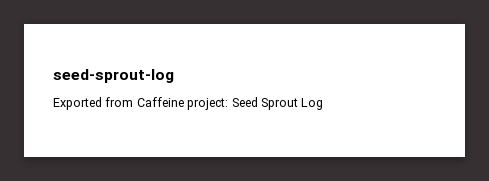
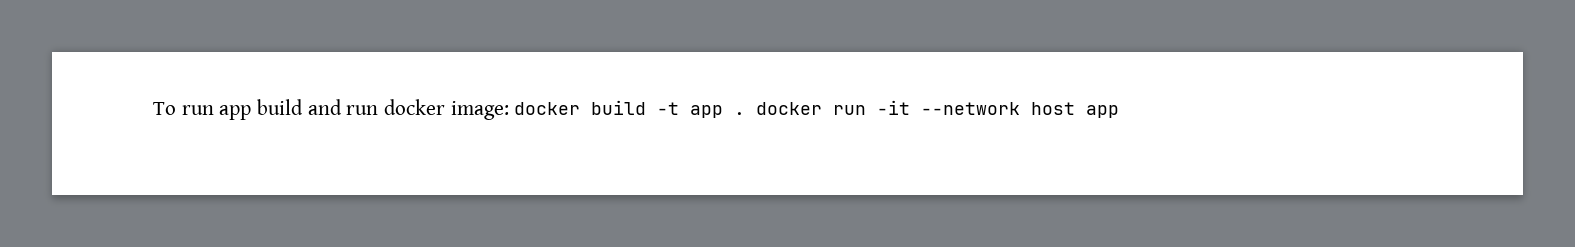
[53,69,174,83] [53,97,324,110] seed-sprout-log // Exported from Caffeine project: Seed Sprout Log -> [153,99,1120,120] To run app build and run docker image: docker build -t app . docker run -it --network host app

